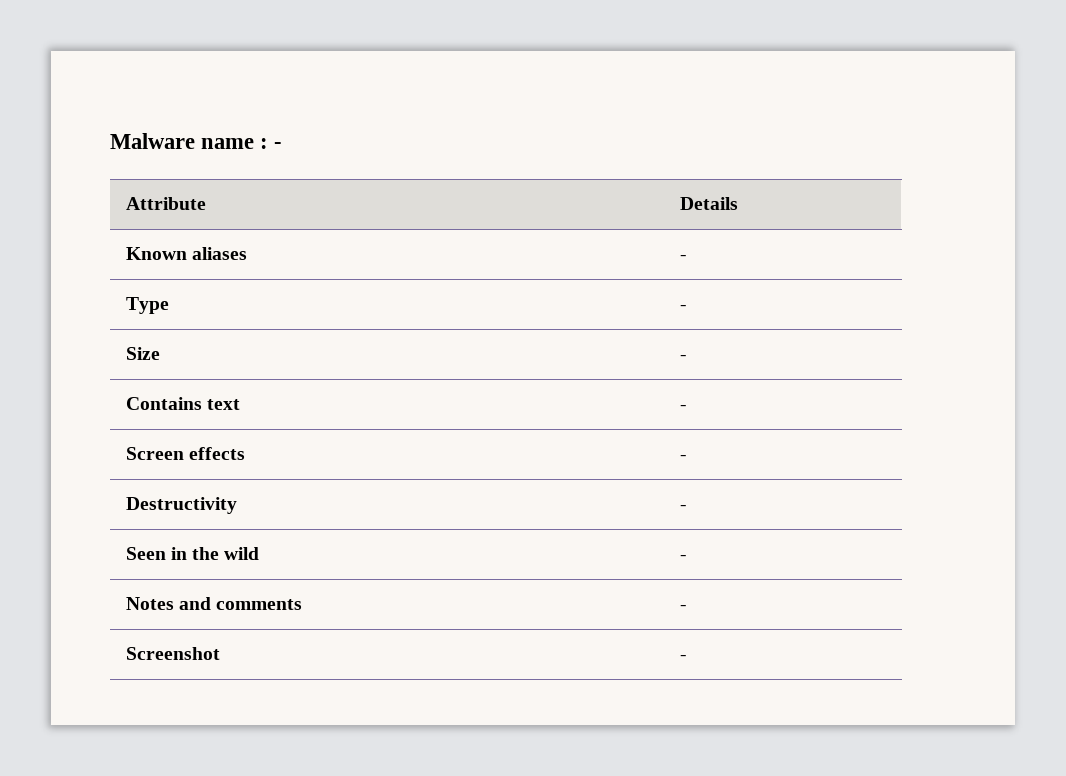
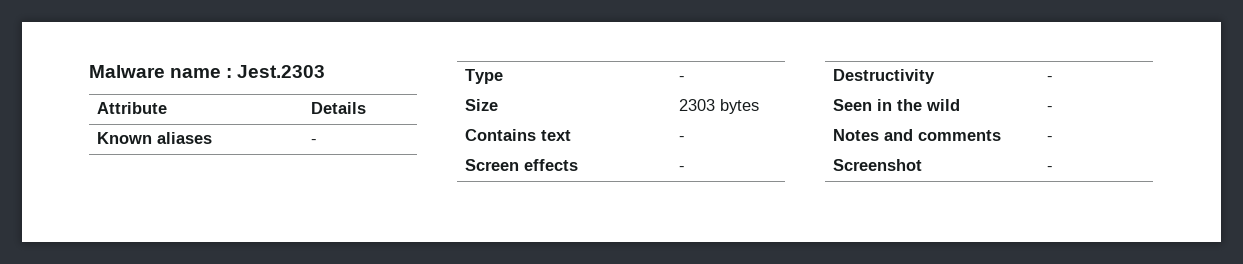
[274,142,283,149] - -> [237,65,326,78] Jest.2303
[679,355,687,360] - -> [679,99,760,114] 2303 bytes

